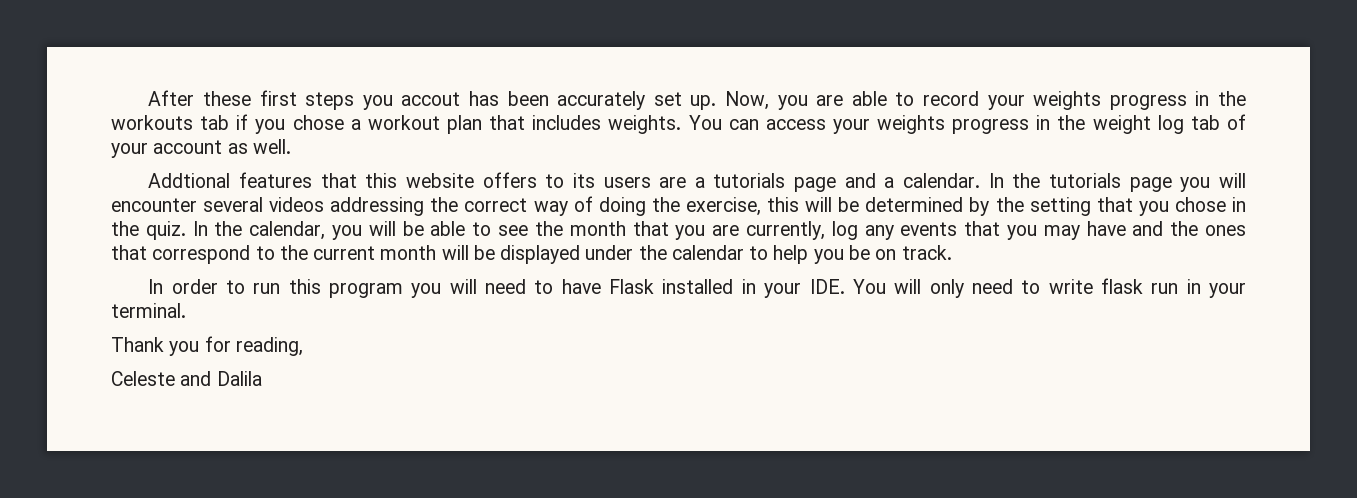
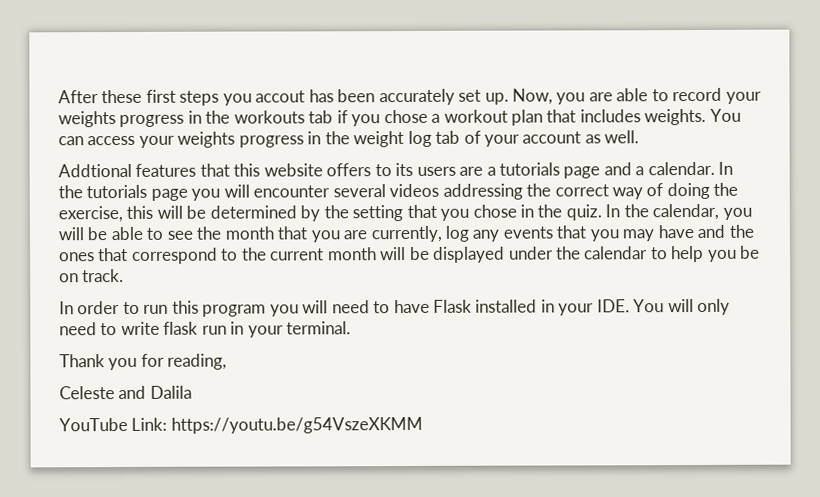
(262, 378) none -> [59,416,423,434] // YouTube Link: https://youtu.be/g54VszeXKMM

